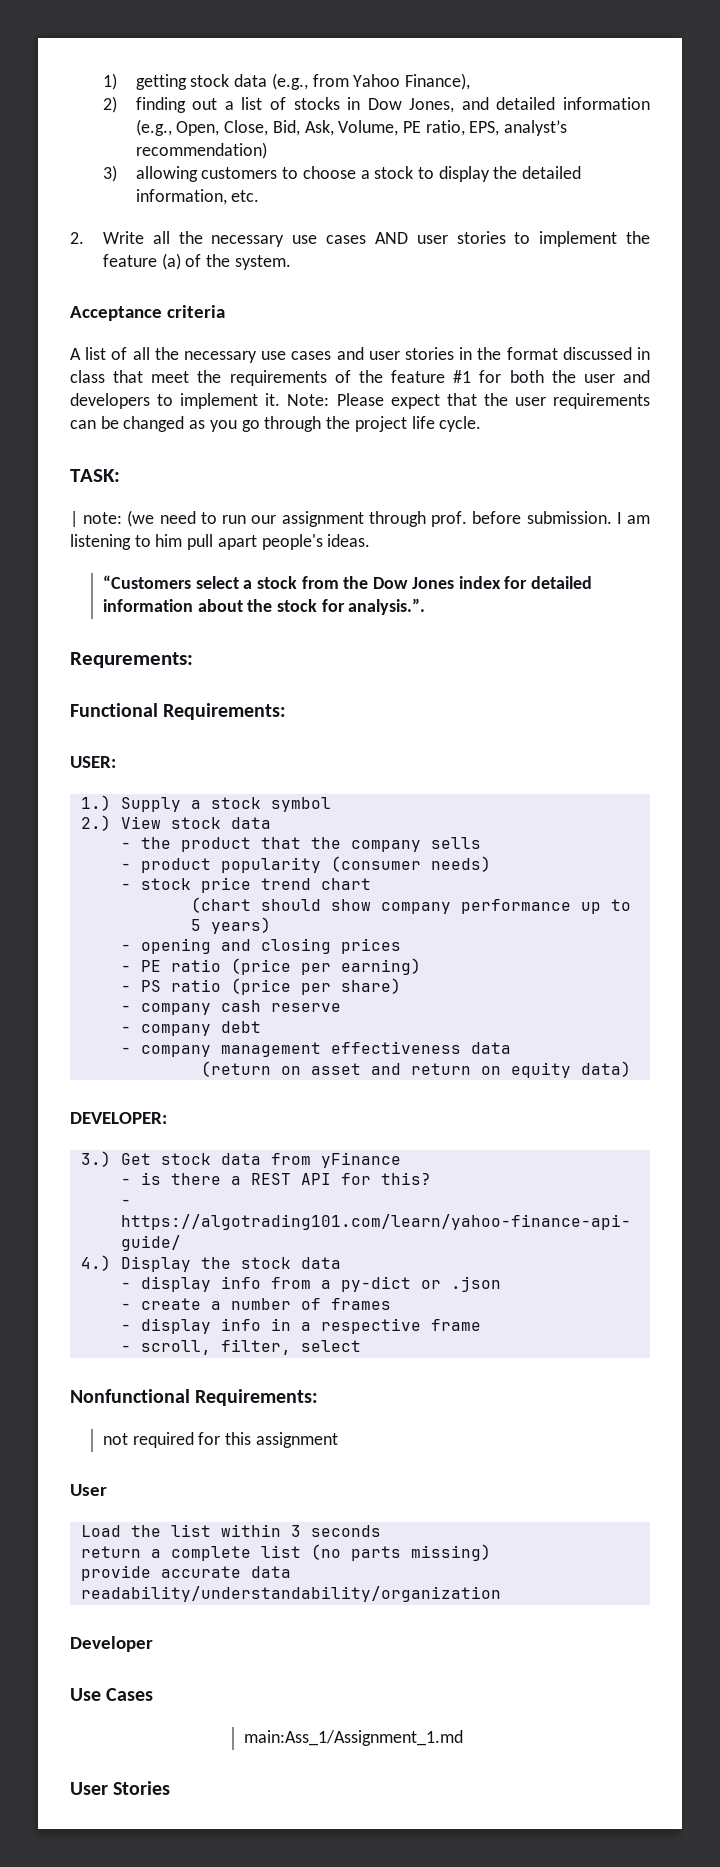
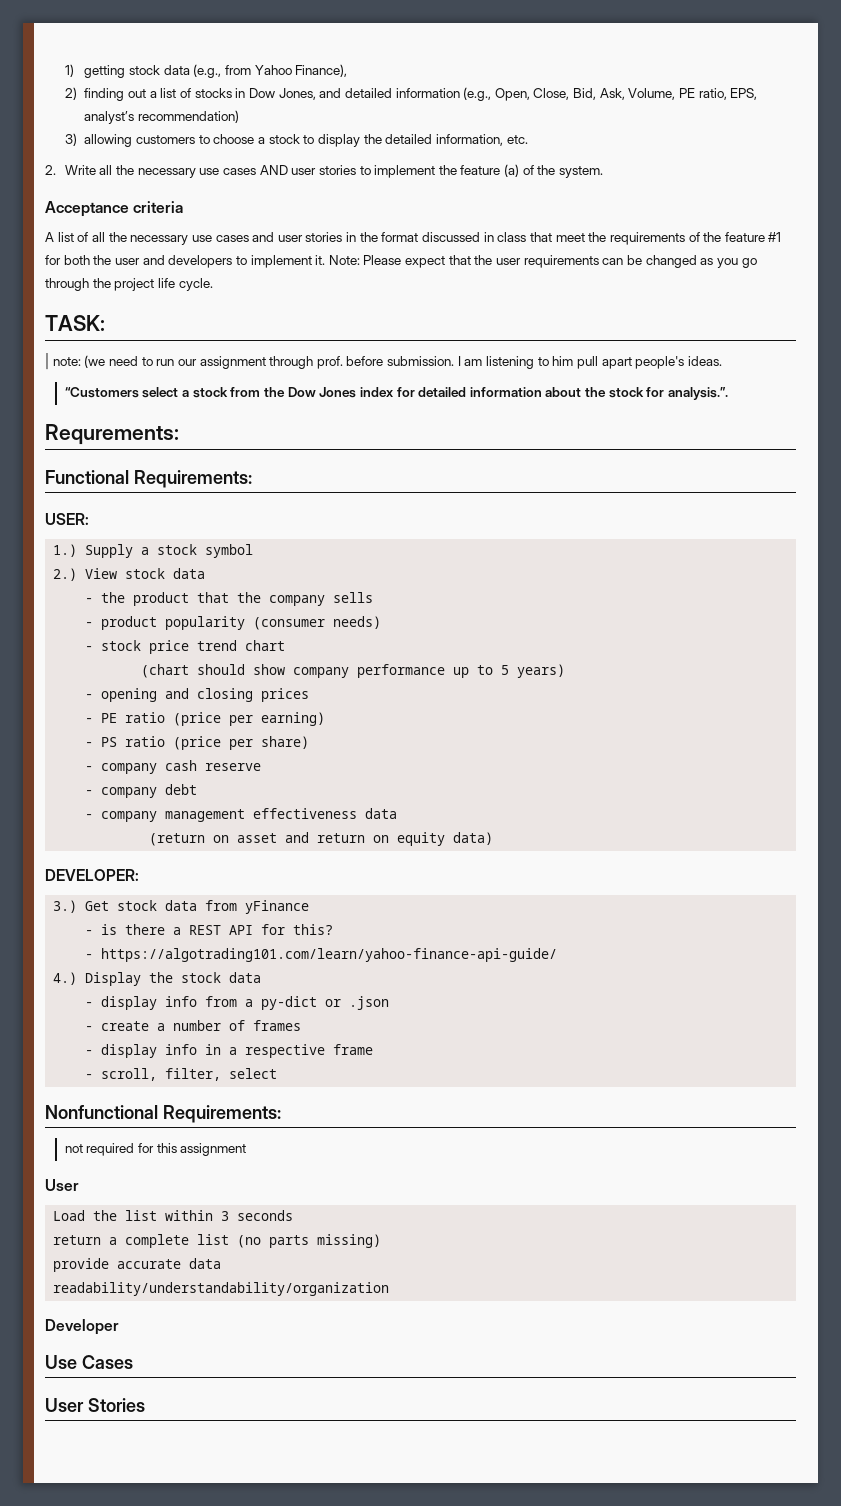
[244,1730,463,1746] // main:Ass_1/Assignment_1.md -> (133, 1362) none

